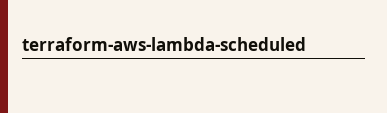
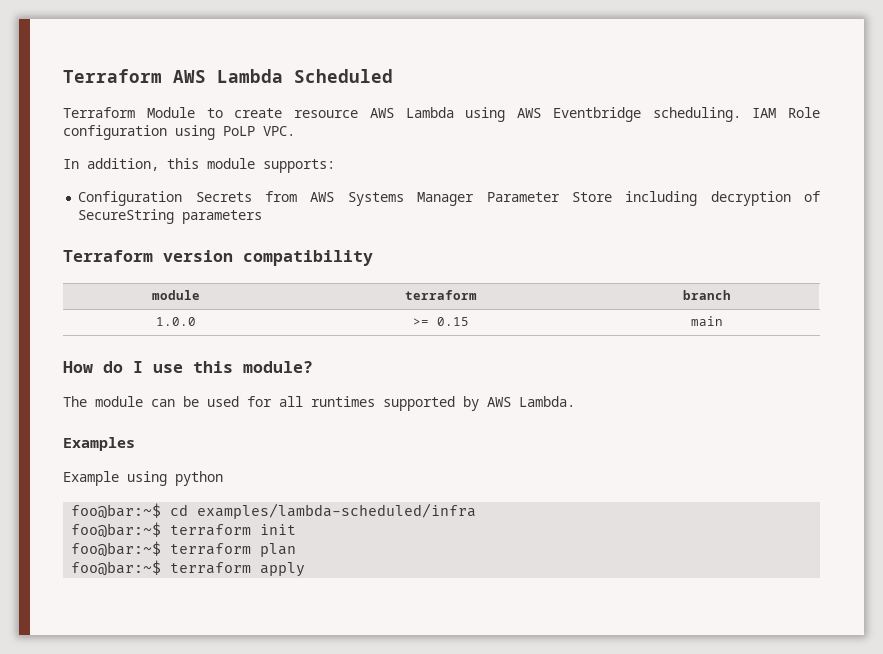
[22,37,306,51] terraform-aws-lambda-scheduled -> [63,69,393,83] [63,107,820,122] [63,125,295,140] [63,158,335,173] [78,191,821,206] [78,209,263,224] [63,250,373,266] [152,290,200,300] [405,290,477,300] [682,290,731,300] [156,317,196,326] [413,317,469,326] [690,316,723,326] [63,361,313,373] [63,396,575,411] [63,437,135,451] [63,471,223,486] [71,503,477,519] [71,522,297,538] [71,541,297,557] [71,560,306,577] Terraform AWS Lambda Scheduled // Terraform Module to create resource AWS Lambda using AWS Eventbridge scheduling. IAM Role configuration using PoLP VPC. // In addition, this module supports: // Configuration Secrets from AWS Systems Manager Parameter Store including decryption of SecureString parameters // Terraform version compatibility // module | terraform | branch // 1.0.0 | >= 0.15 | main // How do I use this module? // The module can be used for all runtimes supported by AWS Lambda. // Examples // Example using python // foo@bar:~$ cd examples/lambda-scheduled/infra // foo@bar:~$ terraform init // foo@bar:~$ terraform plan // foo@bar:~$ terraform apply

